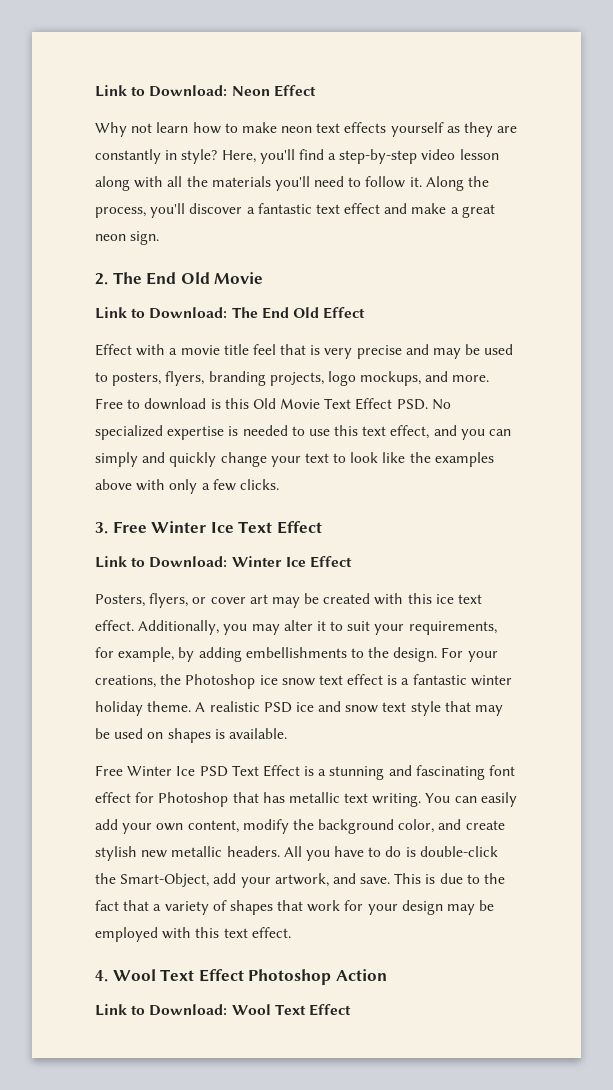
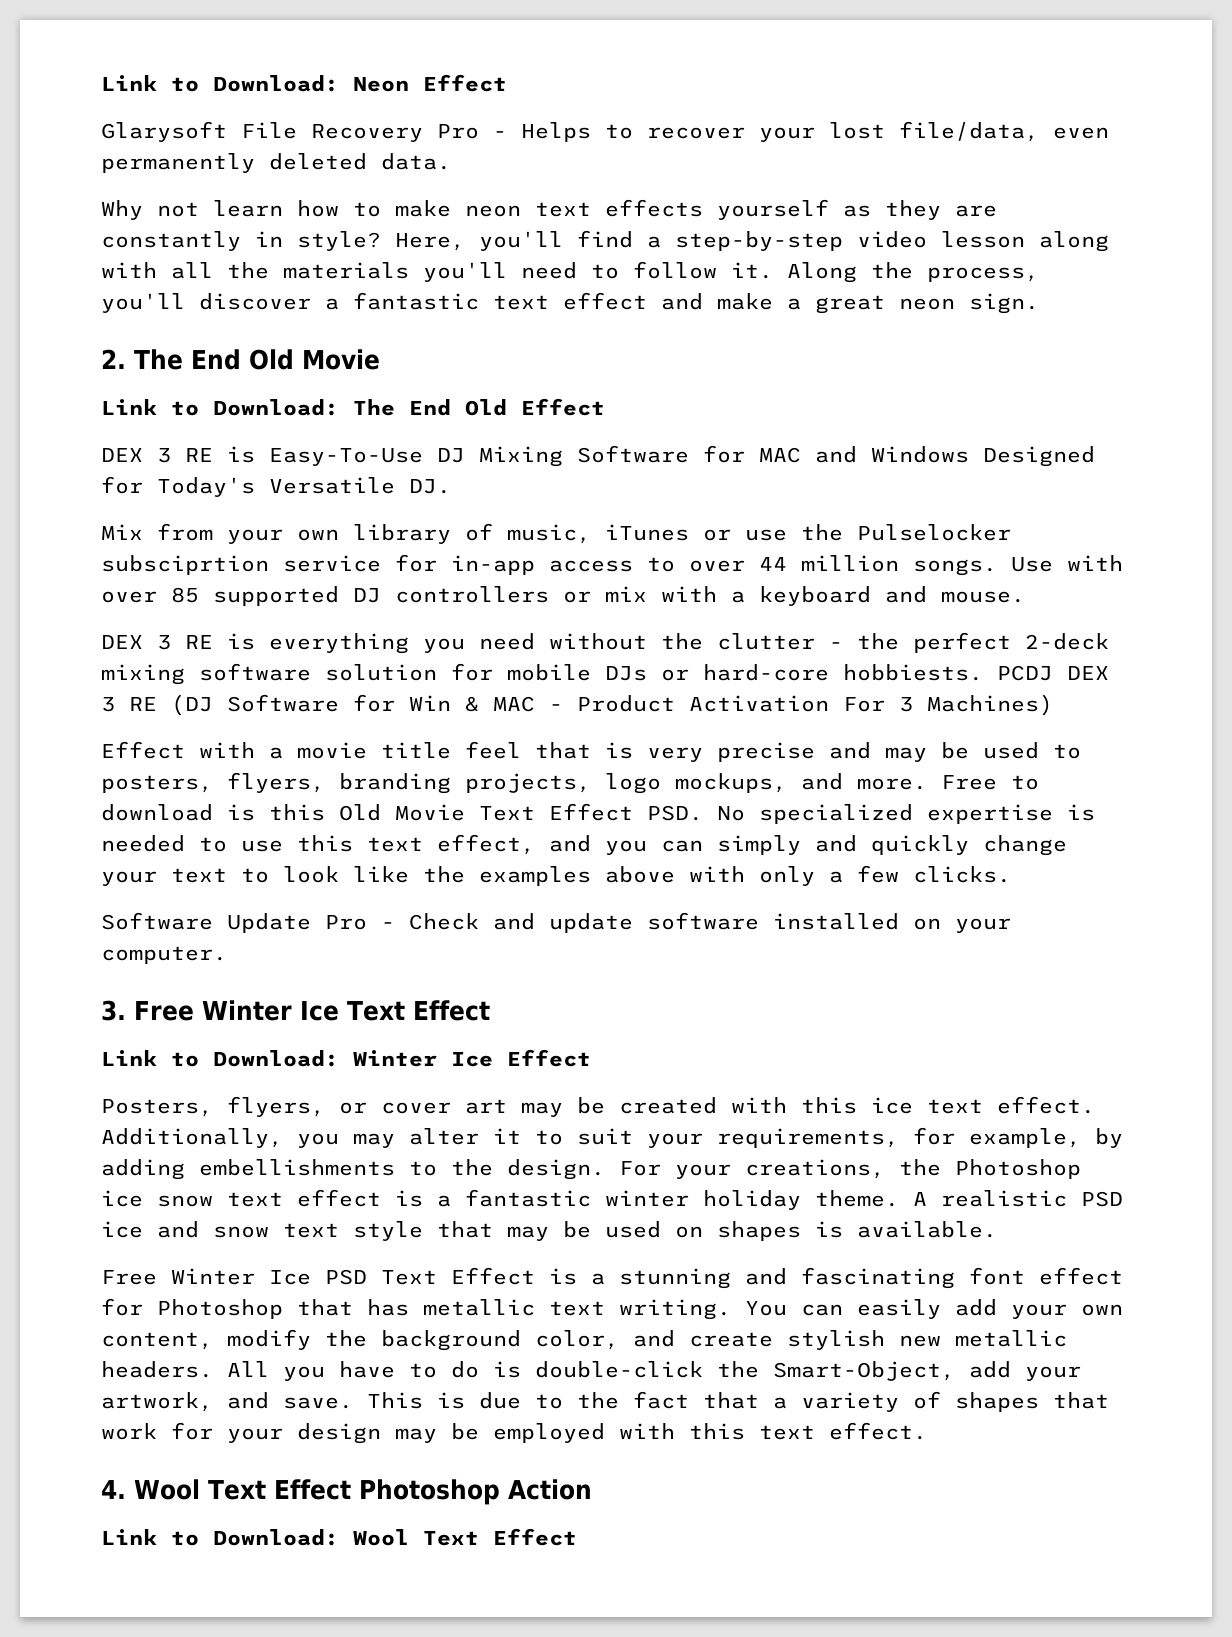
(316, 91) none -> [101,121,1109,142] [101,153,451,173] // Glarysoft File Recovery Pro - Helps to recover your lost file/data, even permanently deleted data.
(366, 313) none -> [101,445,1095,467] [101,476,451,497] [101,523,1011,544] [101,554,1123,576] [101,586,1025,606] [101,632,1109,654] [101,663,1109,685] [101,694,1053,716] // DEX 3 RE is Easy-To-Use DJ Mixing Software for MAC and Windows Designed for Today's Versatile DJ. // Mix from your own library of music, iTunes or use the Pulselocker subsciprtion service for in-app access to over 44 million songs. Use with over 85 supported DJ controllers or mix with a keyboard and mouse. // DEX 3 RE is everything you need without the clutter - the perfect 2-deck mixing software solution for mobile DJs or hard-core hobbiests. PCDJ DEX 3 RE (DJ Software for Win & MAC - Product Activation For 3 Machines)
(279, 484) none -> [101,912,1011,933] [101,946,227,964] // Software Update Pro - Check and update software installed on your computer.

